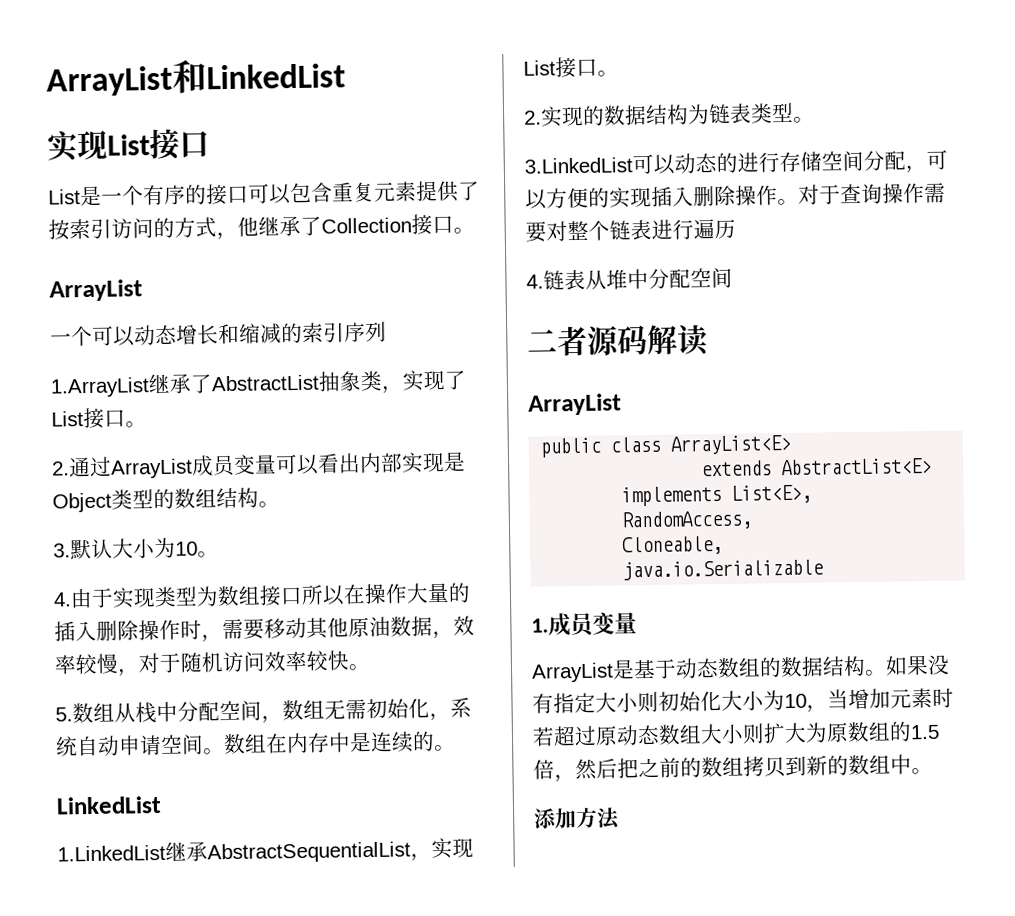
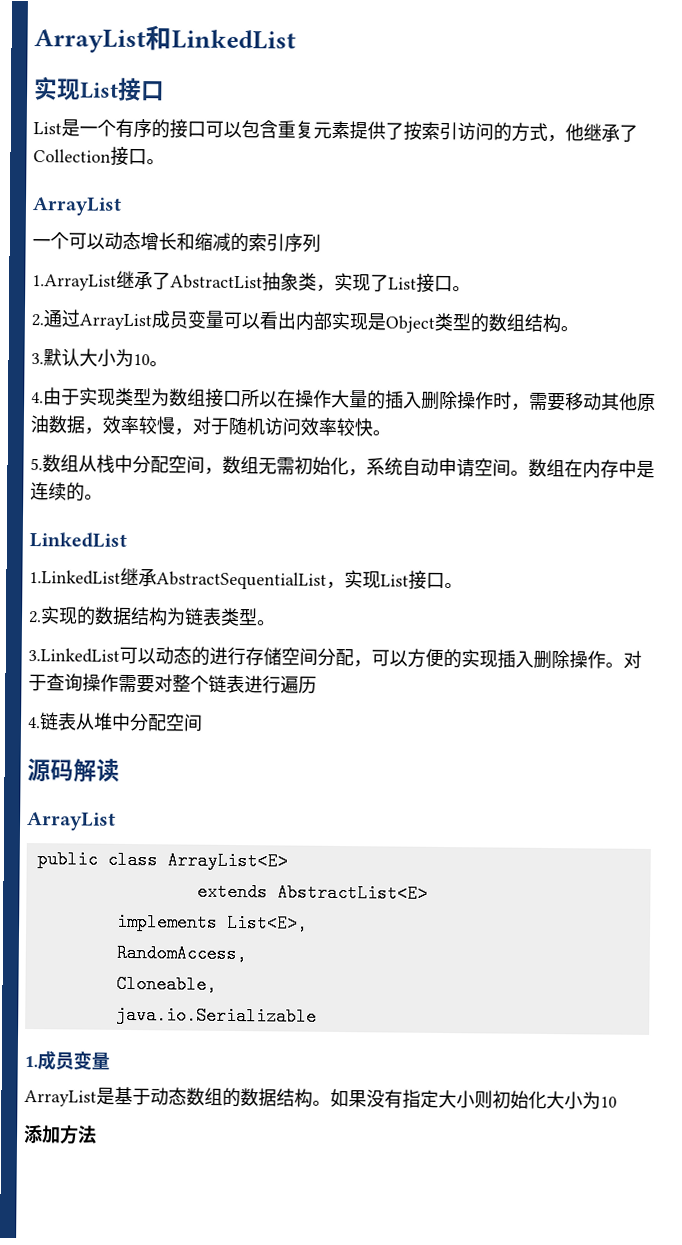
[527,325,588,357] 二者 -> (203, 722) none
[806,687,954,713] [532,721,940,747] [533,754,933,783] ，当增加元素时若超过原动态数组大小则扩大为原数组的1.5倍，然后把之前的数组拷贝到新的数组中。 -> (617, 1102) none

